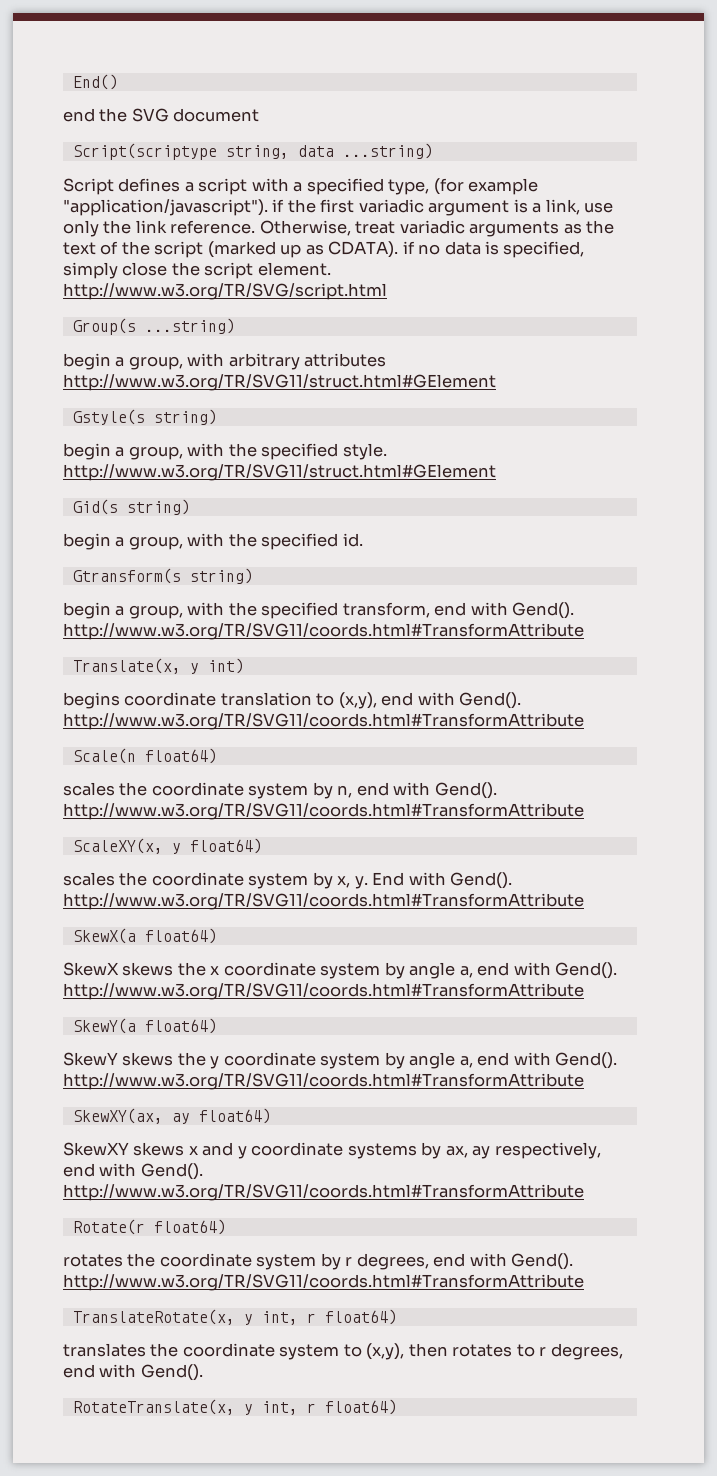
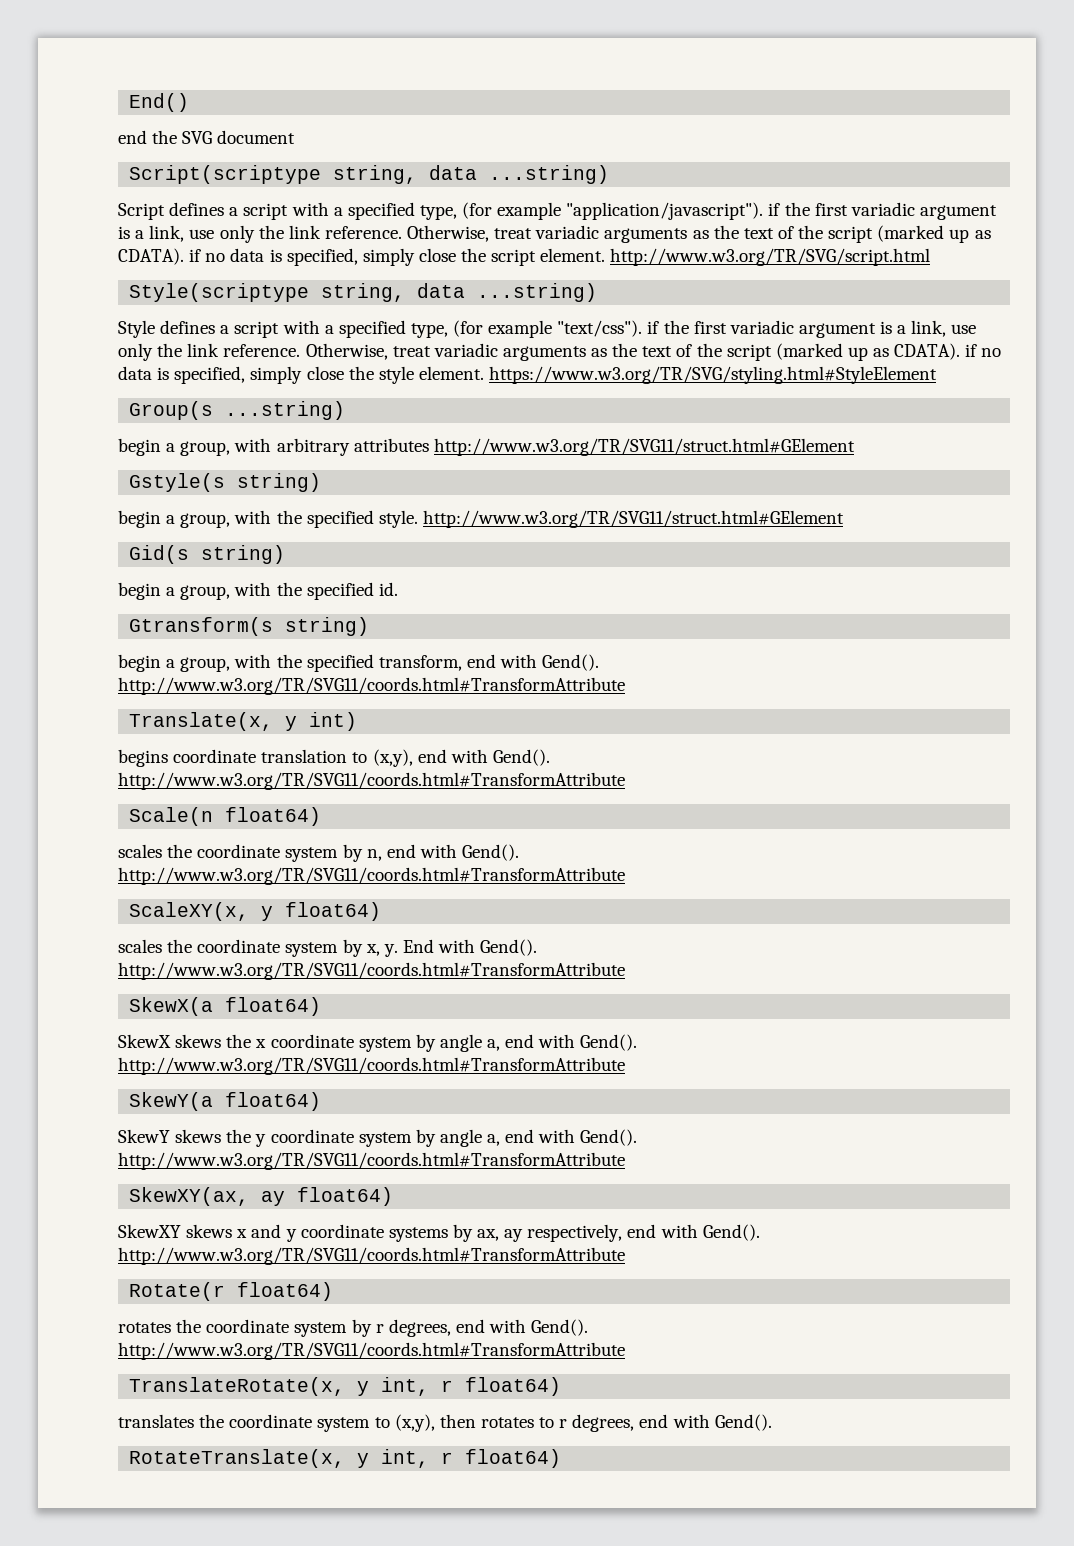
(387, 291) none -> [129,283,598,302] [118,320,977,338] [118,343,1002,361] [118,366,938,384] // Style(scriptype string, data ...string) // Style defines a script with a specified type, (for example "text/css"). if the first variadic argument is a link, use only the link reference. Otherwise, treat variadic arguments as the text of the script (marked up as CDATA). if no data is specified, simply close the style element. https://www.w3.org/TR/SVG/styling.html#StyleElement

